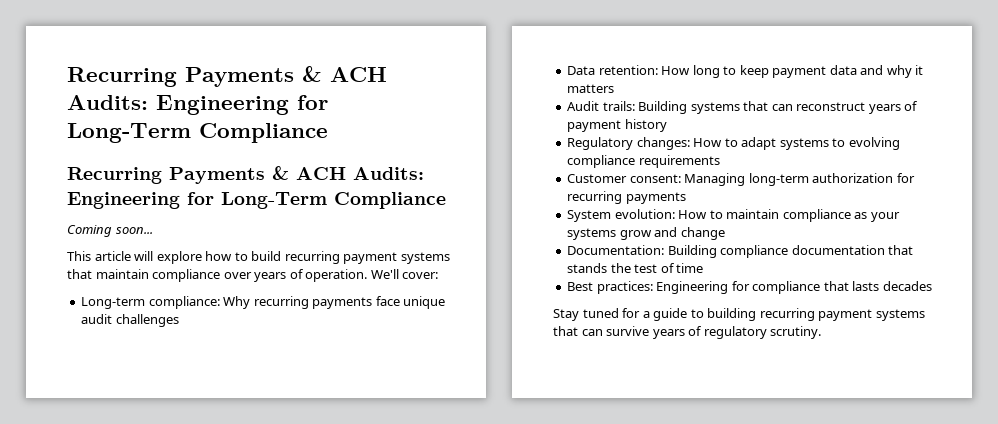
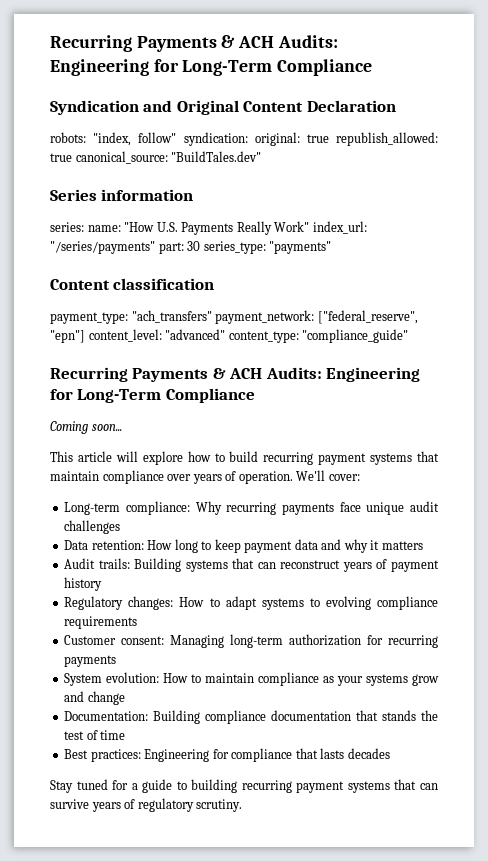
[67,66,387,87] [67,95,328,115] [67,123,328,143] Recurring Payments & ACH Audits: Engineering for Long-Term Compliance -> [50,35,338,52] [50,59,373,76] [50,100,396,115] [50,132,438,146] [50,151,262,164] [50,189,194,201] [50,221,367,235] [50,241,332,254] [50,278,215,290] [50,310,418,324] [50,329,409,343] Recurring Payments & ACH Audits: Engineering for Long-Term Compliance // Syndication and Original Content Declaration // robots: "index, follow" syndication: original: true republish_allowed: true canonical_source: "BuildTales.dev" // Series information // series: name: "How U.S. Payments Really Work" index_url: "/series/payments" part: 30 series_type: "payments" // Content classification // payment_type: "ach_transfers" payment_network: ["federal_reserve", "epn"] content_level: "advanced" content_type: "compliance_guide"

